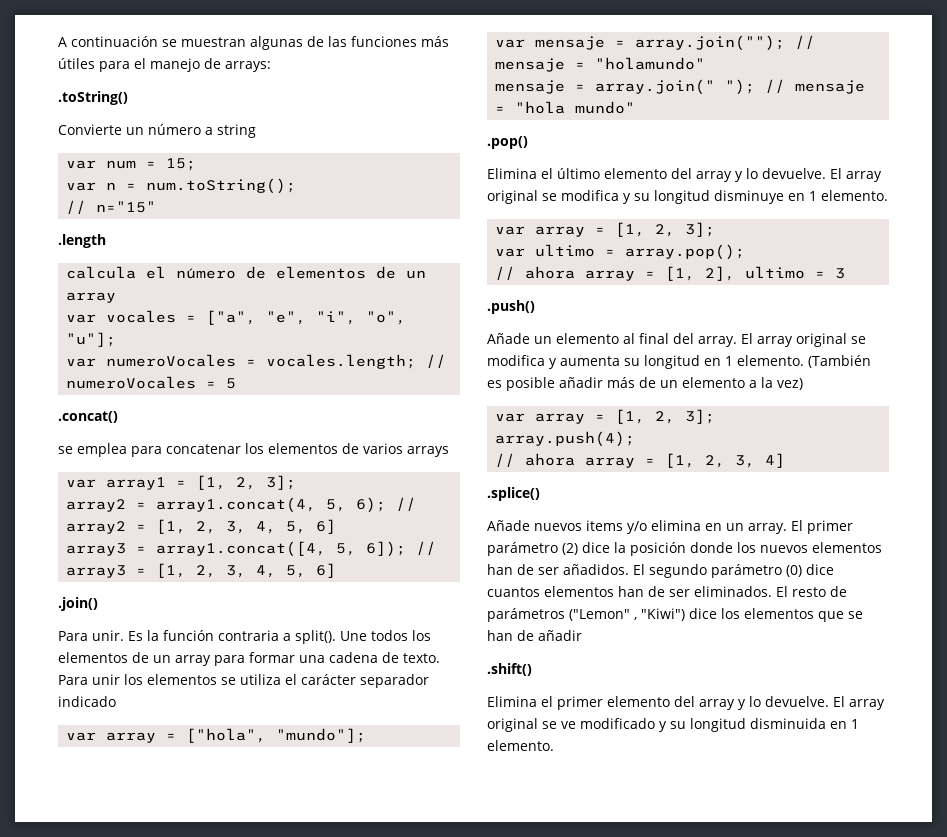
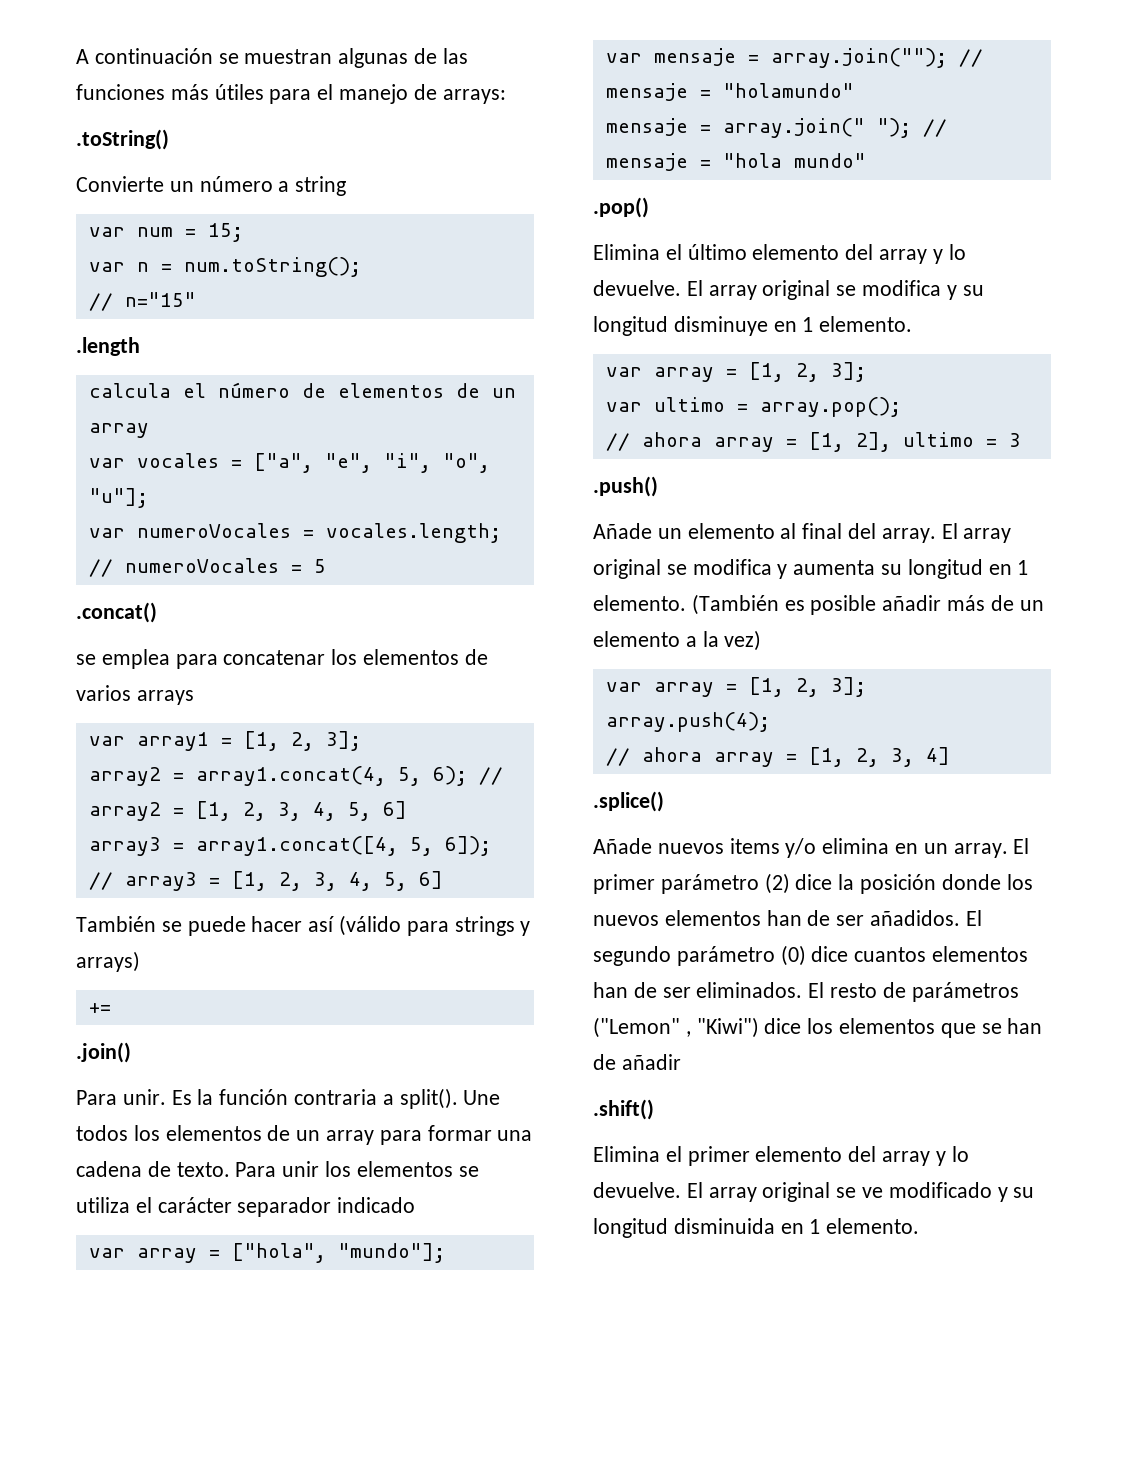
(337, 570) none -> [76,915,531,936] [76,951,140,972] [88,1003,111,1013] // También se puede hacer así (válido para strings y arrays) // +=

